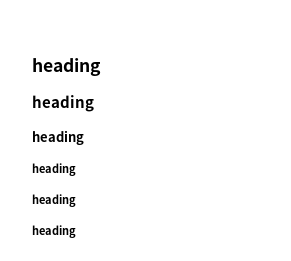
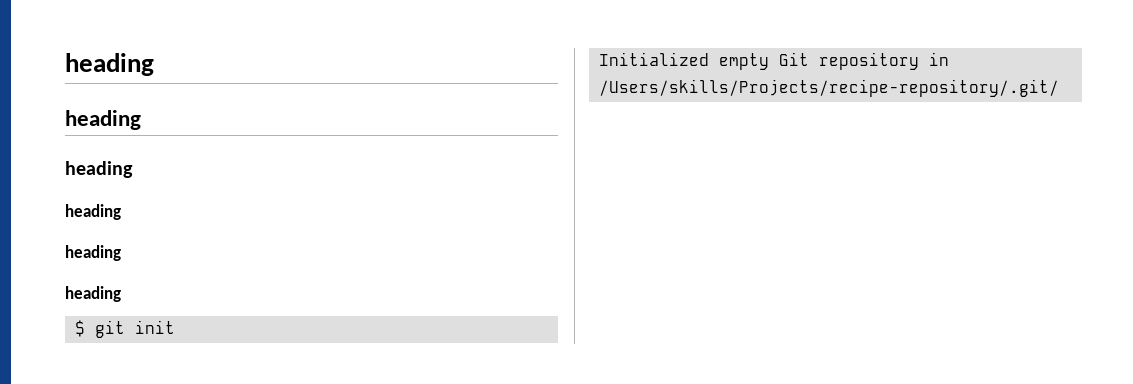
(76, 231) none -> [74,320,175,338] [598,52,949,70] [598,79,1059,97] // $ git init // Initialized empty Git repository in /Users/skills/Projects/recipe-repository/.git/

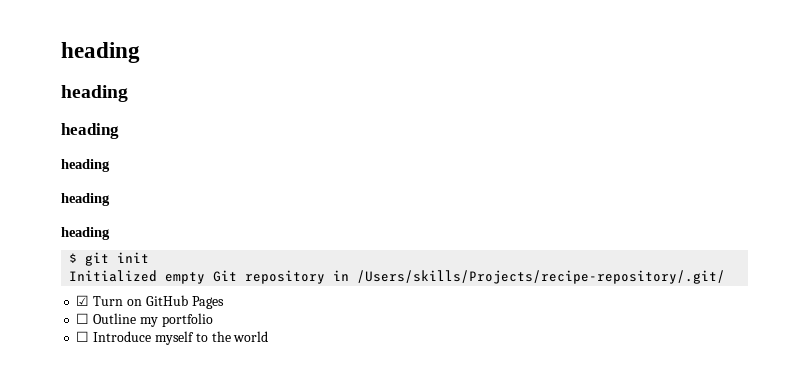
(1059, 88) none -> [76,295,224,309] [76,313,213,327] [76,331,269,345] // ☑ Turn on GitHub Pages // ☐ Outline my portfolio // ☐ Introduce myself to the world

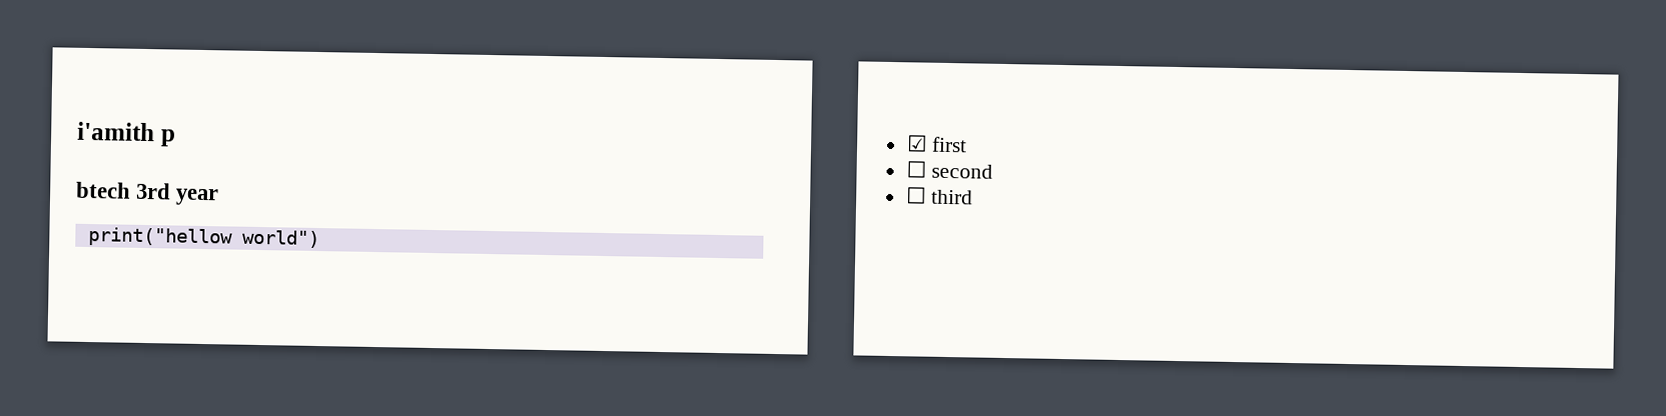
[61,42,140,63] [61,85,128,102] [61,123,119,139] [61,159,110,172] [61,193,110,206] [61,227,110,240] [69,252,150,266] [69,270,726,284] [76,295,224,309] [76,313,213,327] [76,331,269,345] heading // heading // heading // heading // heading // heading // $ git init // Initialized empty Git repository in /Users/skills/Projects/recipe-repository/.git/ // ☑ Turn on GitHub Pages // ☐ Outline my portfolio // ☐ Introduce myself to the world -> [77,121,176,147] [76,181,220,206] [87,226,320,249] [906,134,968,153] [905,160,994,179] [905,186,974,205] i'amith p // btech 3rd year // print("hellow world") // ☑ first // ☐ second // ☐ third

